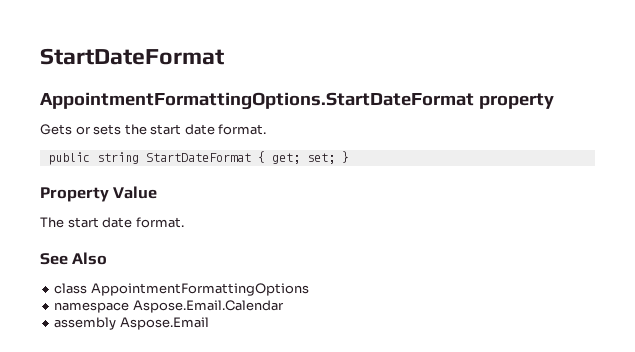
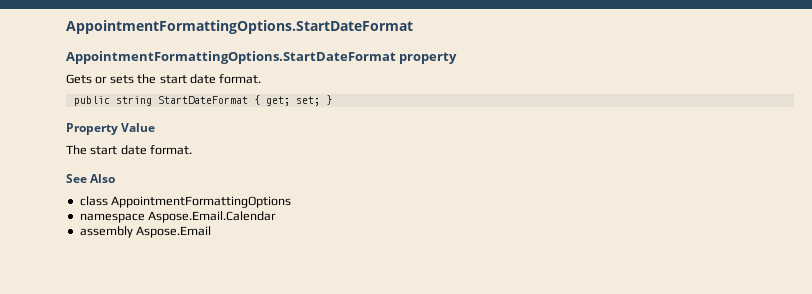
[40,48,224,65] StartDateFormat -> [66,20,413,34] AppointmentFormattingOptions.StartDateFormat

